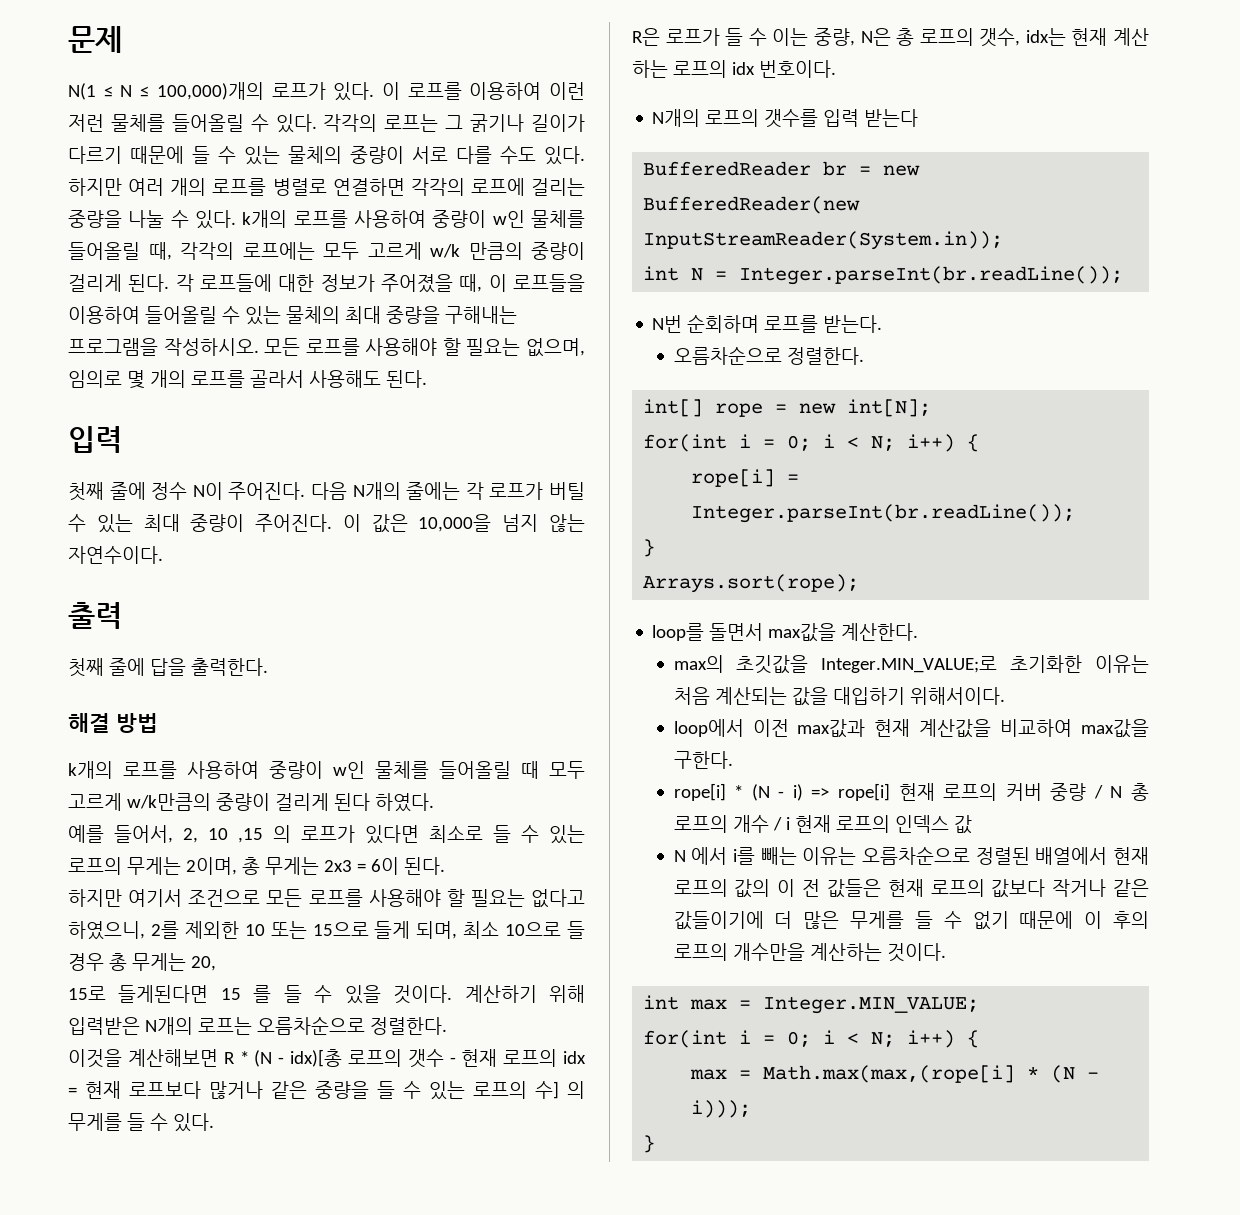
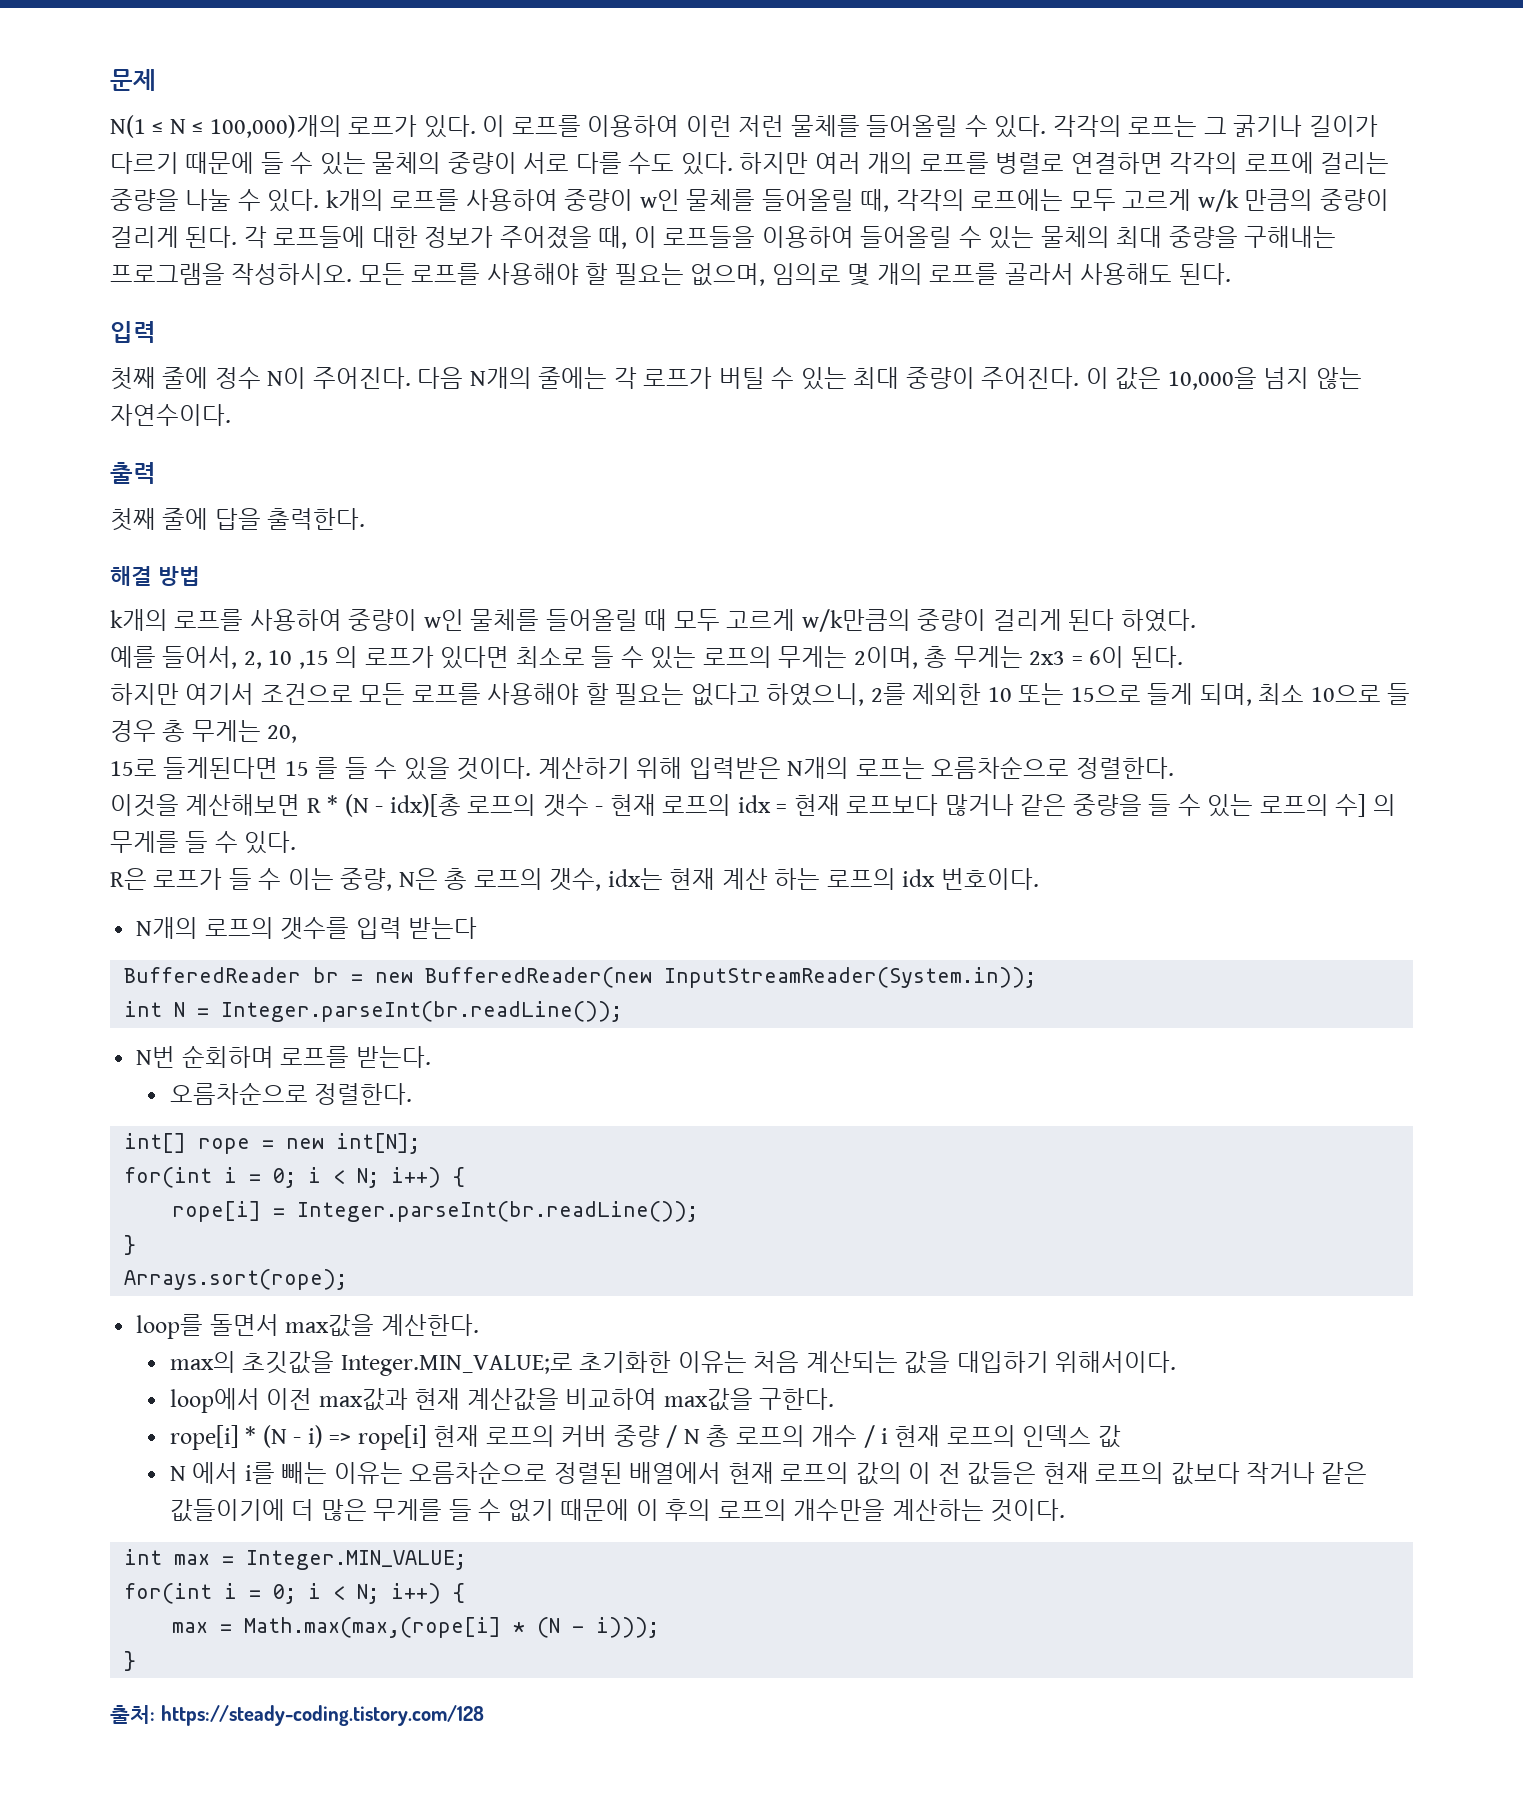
(656, 1144) none -> [110,1705,485,1726] // 출처: https://steady-coding.tistory.com/128

